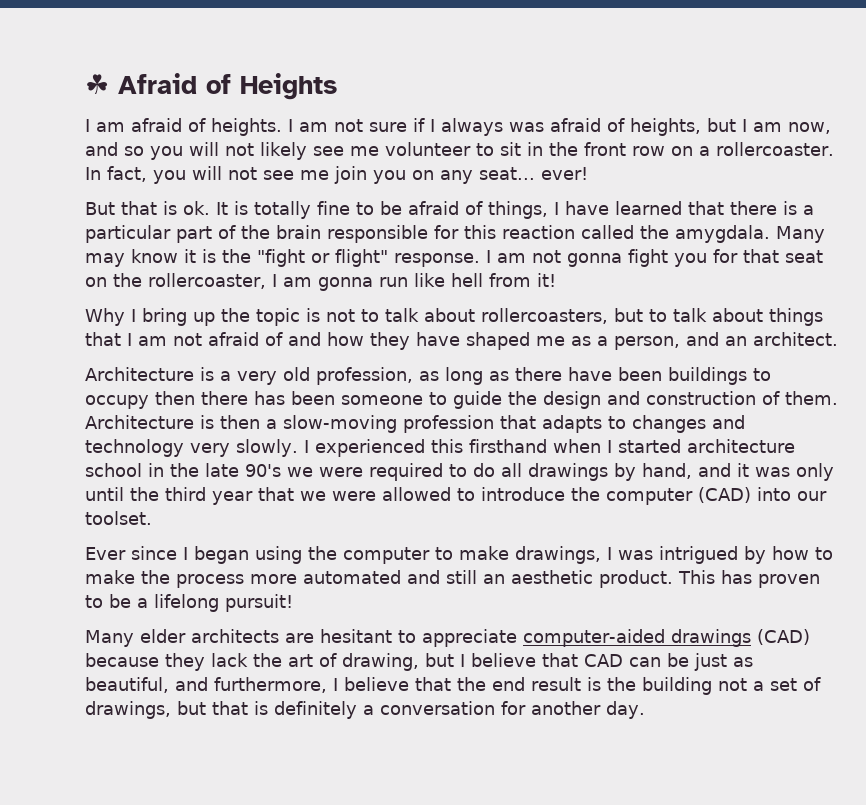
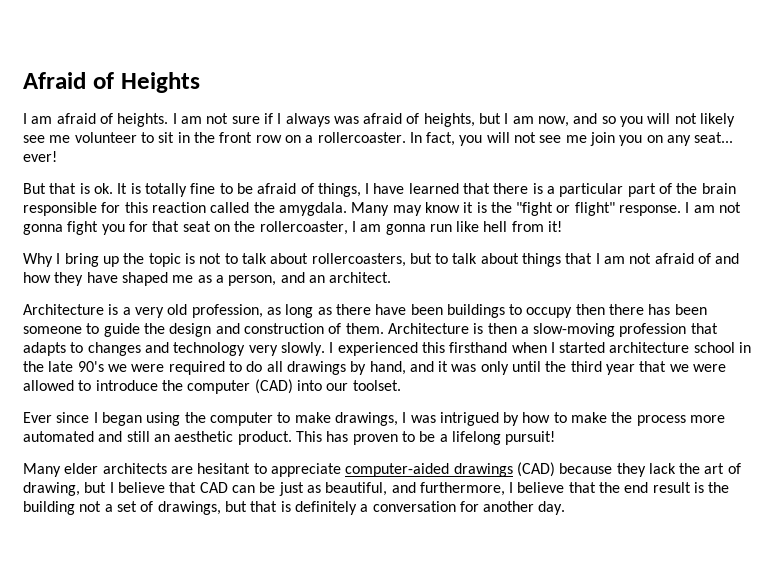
[85,74,109,94] ☘ -> (23, 80) none

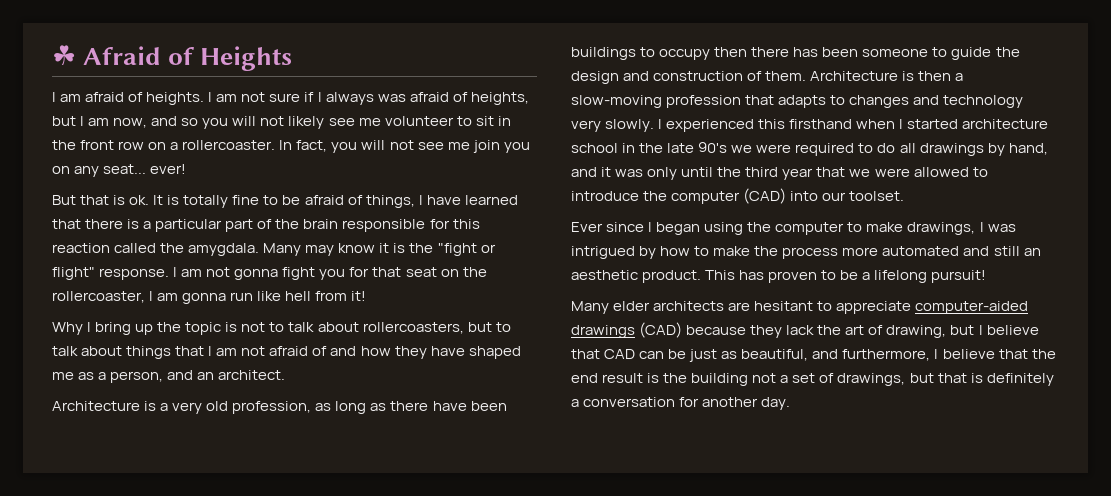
(23, 80) none -> [52,45,76,65] ☘

